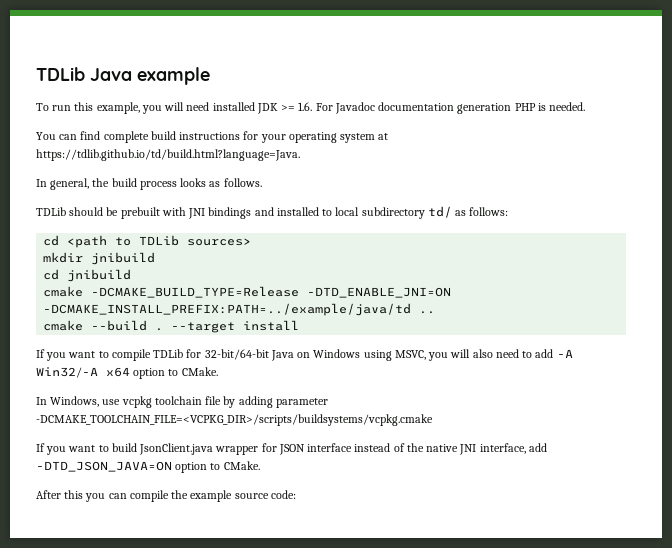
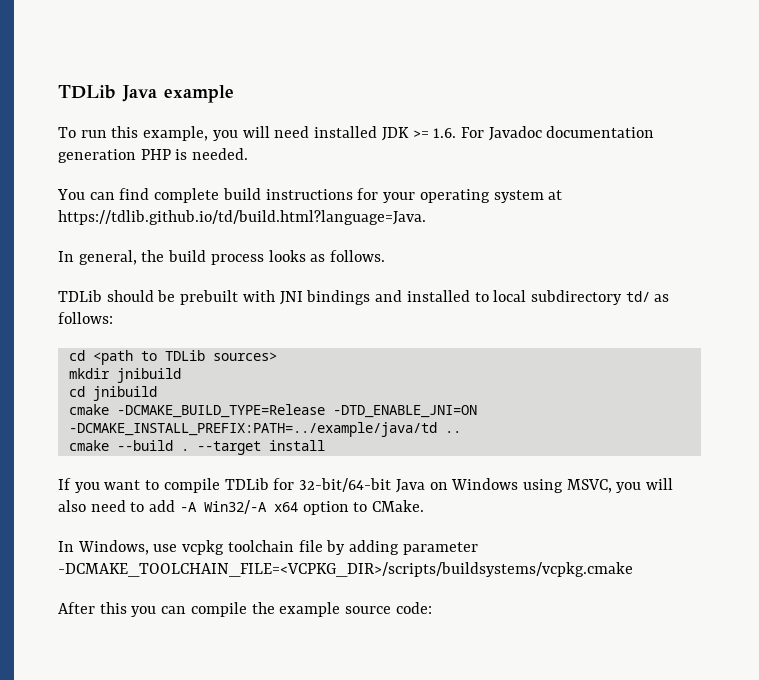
[36,443,547,455] [36,461,260,473] // If you want to build JsonClient.java wrapper for JSON interface instead of the native JNI interface, add -DTD_JSON_JAVA=ON option to CMake. -> (633, 569) none

